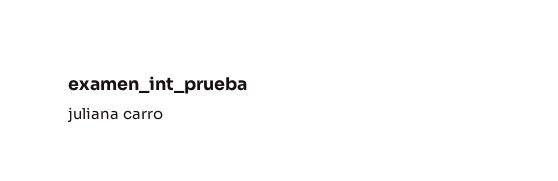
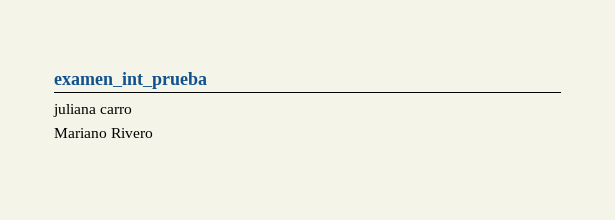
(164, 115) none -> [54,128,154,138] // Mariano Rivero

